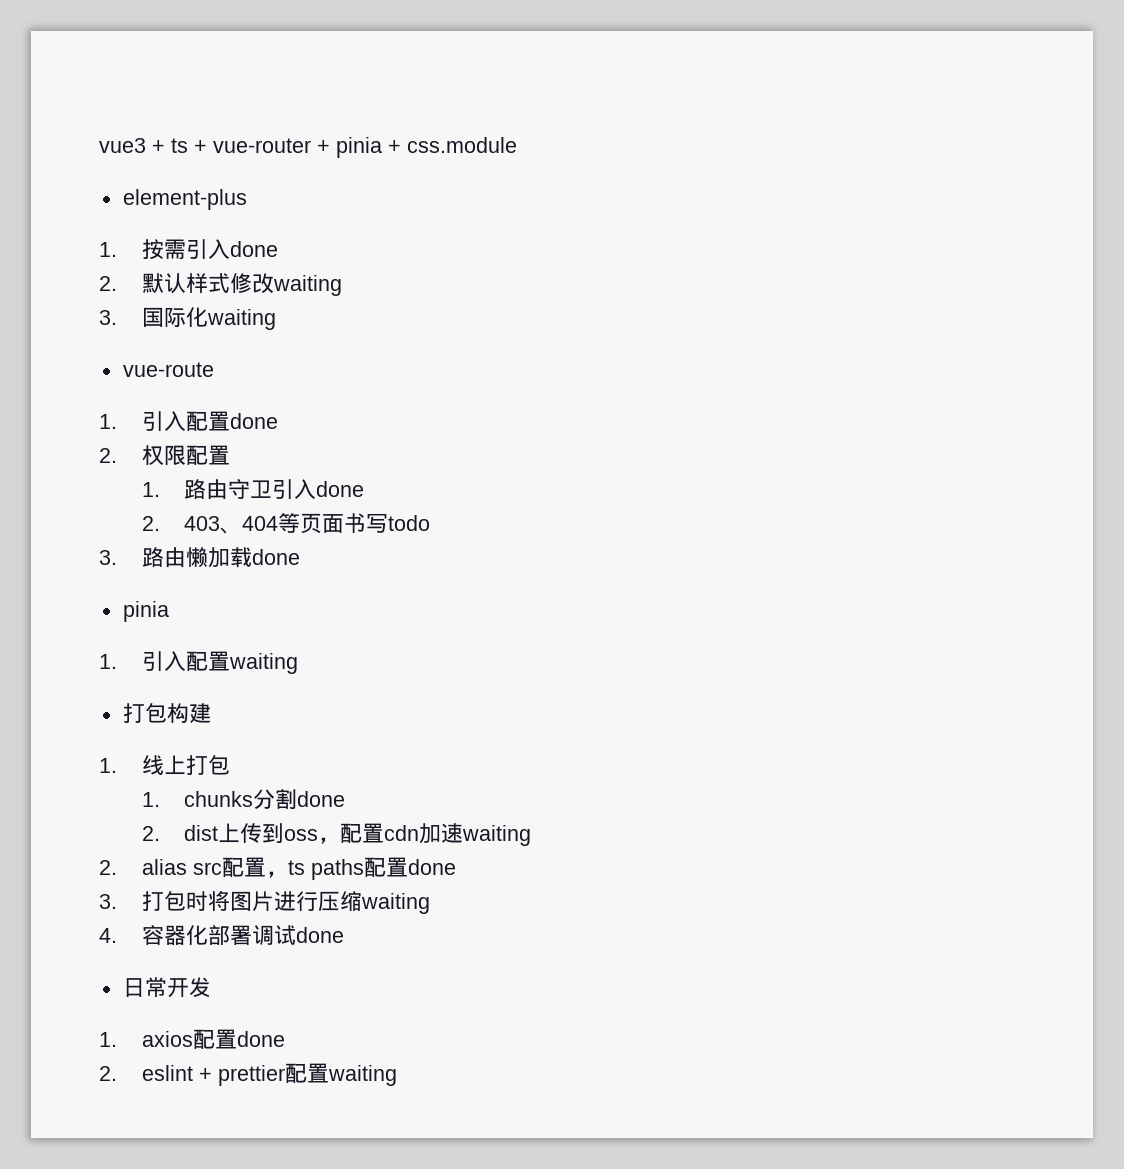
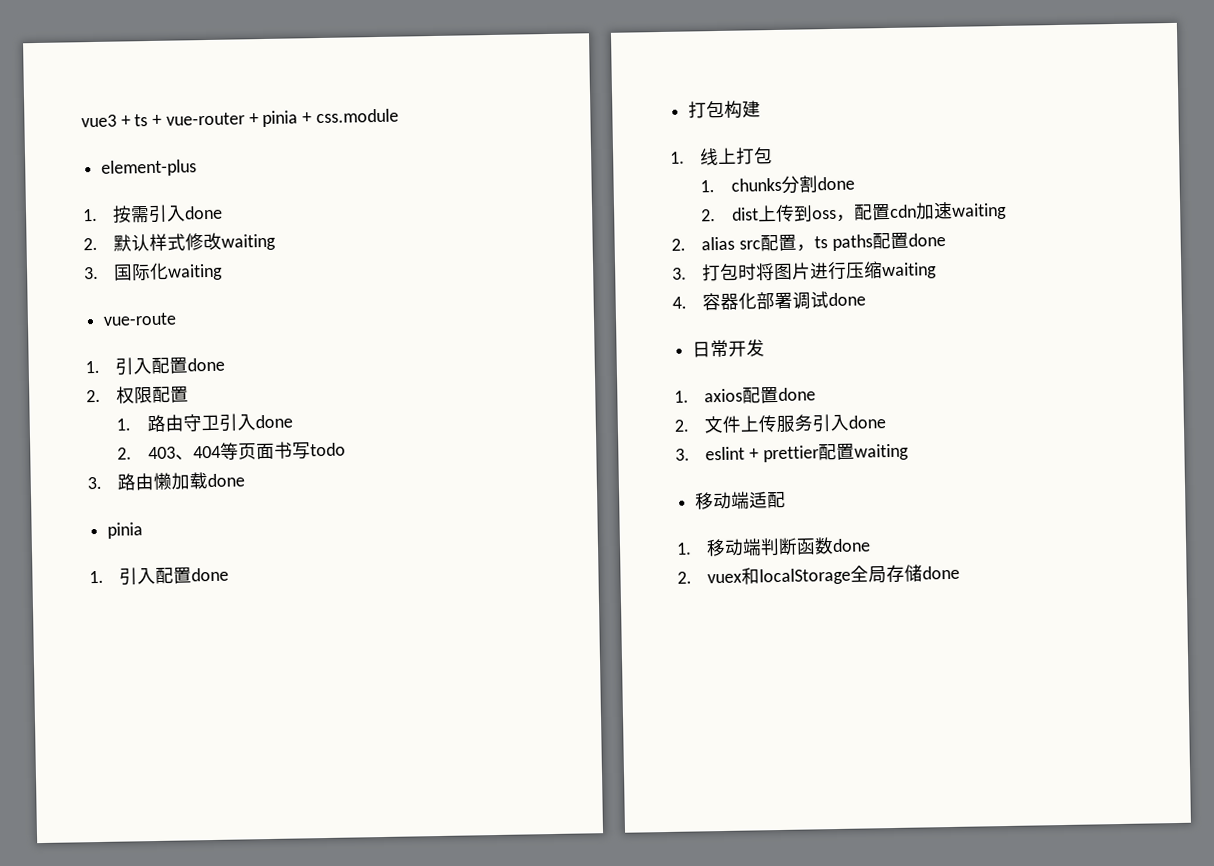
[228,653,298,674] waiting -> [191,567,230,582] done
(117, 1073) none -> [704,414,887,434] [675,448,690,461] 文件上传服务引入done // 3.
(397, 1075) none -> [695,491,787,510] [676,537,872,557] [677,564,961,586] // 移动端适配 // 1.移动端判断函数done // 2. vuex和localStorage全局存储done

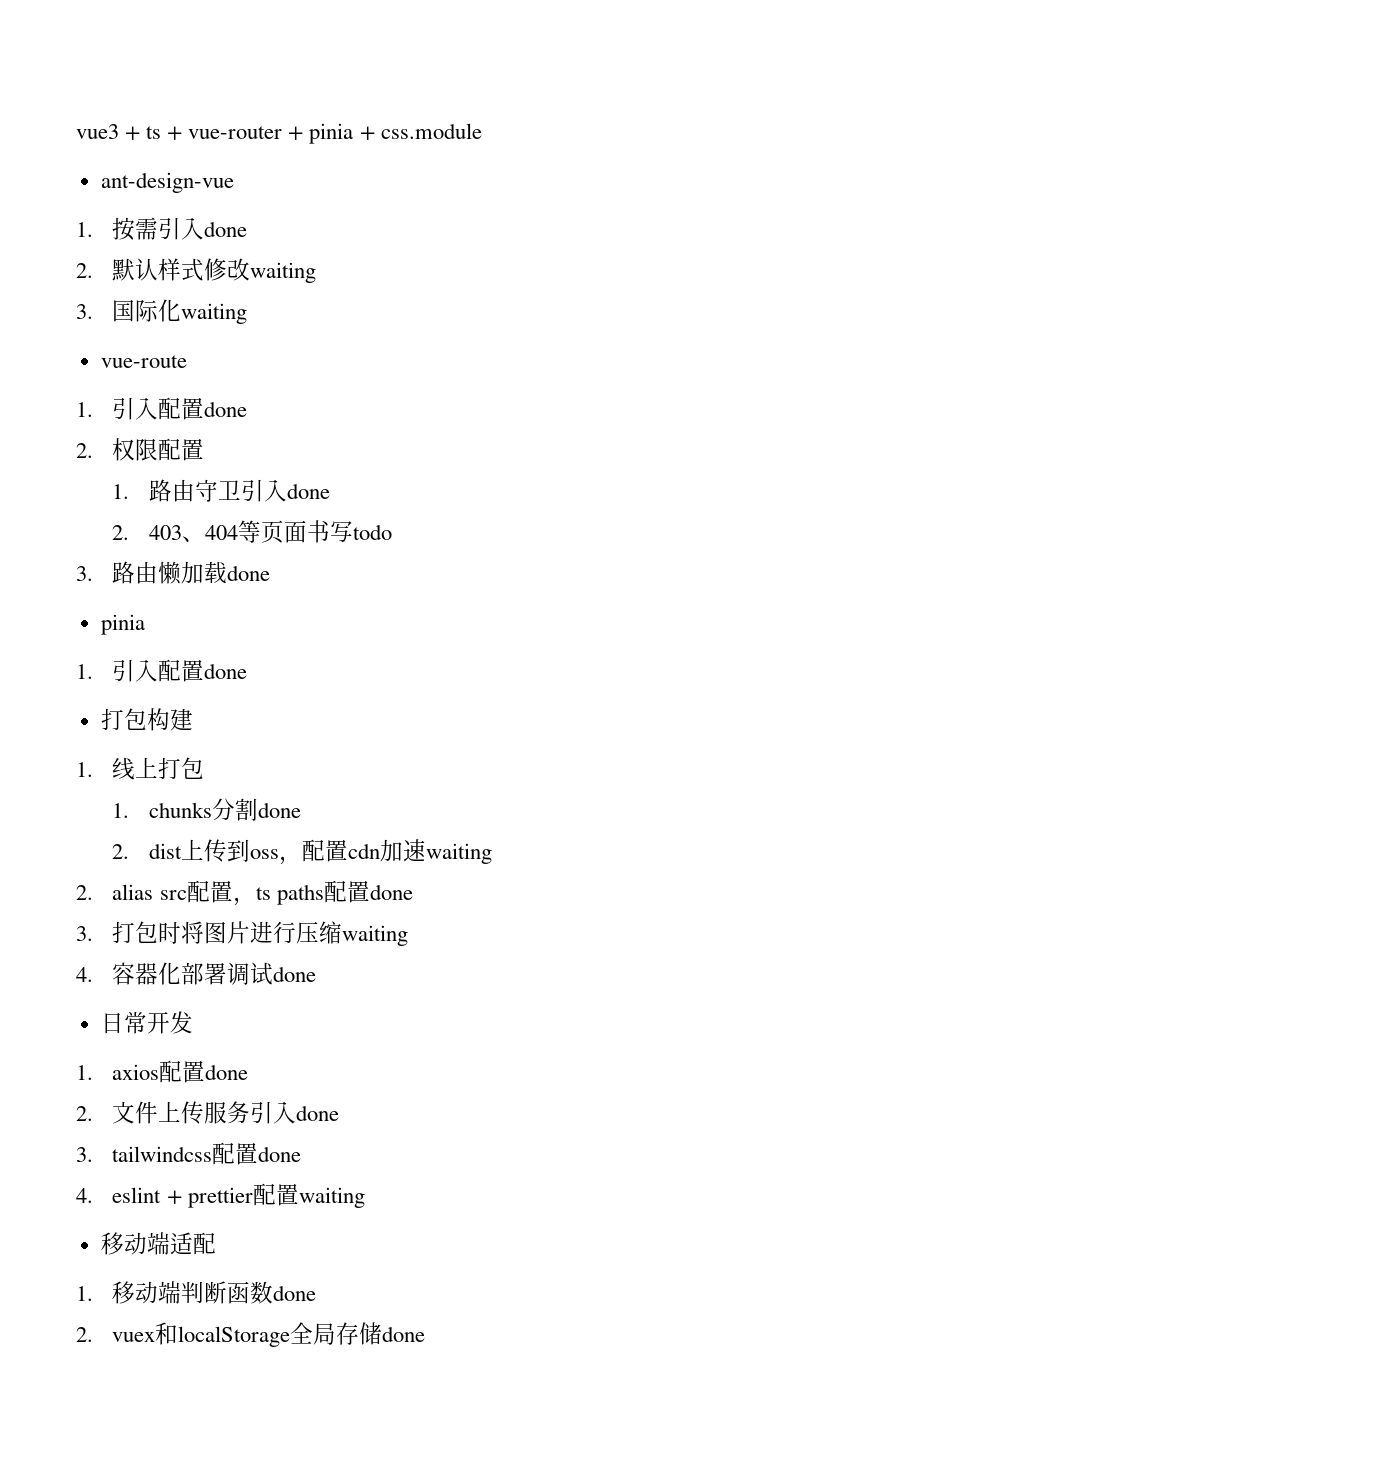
[101,159,198,177] element-plus -> [100,172,234,193] ant-design-vue
(690, 454) none -> [112,1142,302,1165] [76,1188,93,1203] tailwindcss配置done // 4.

